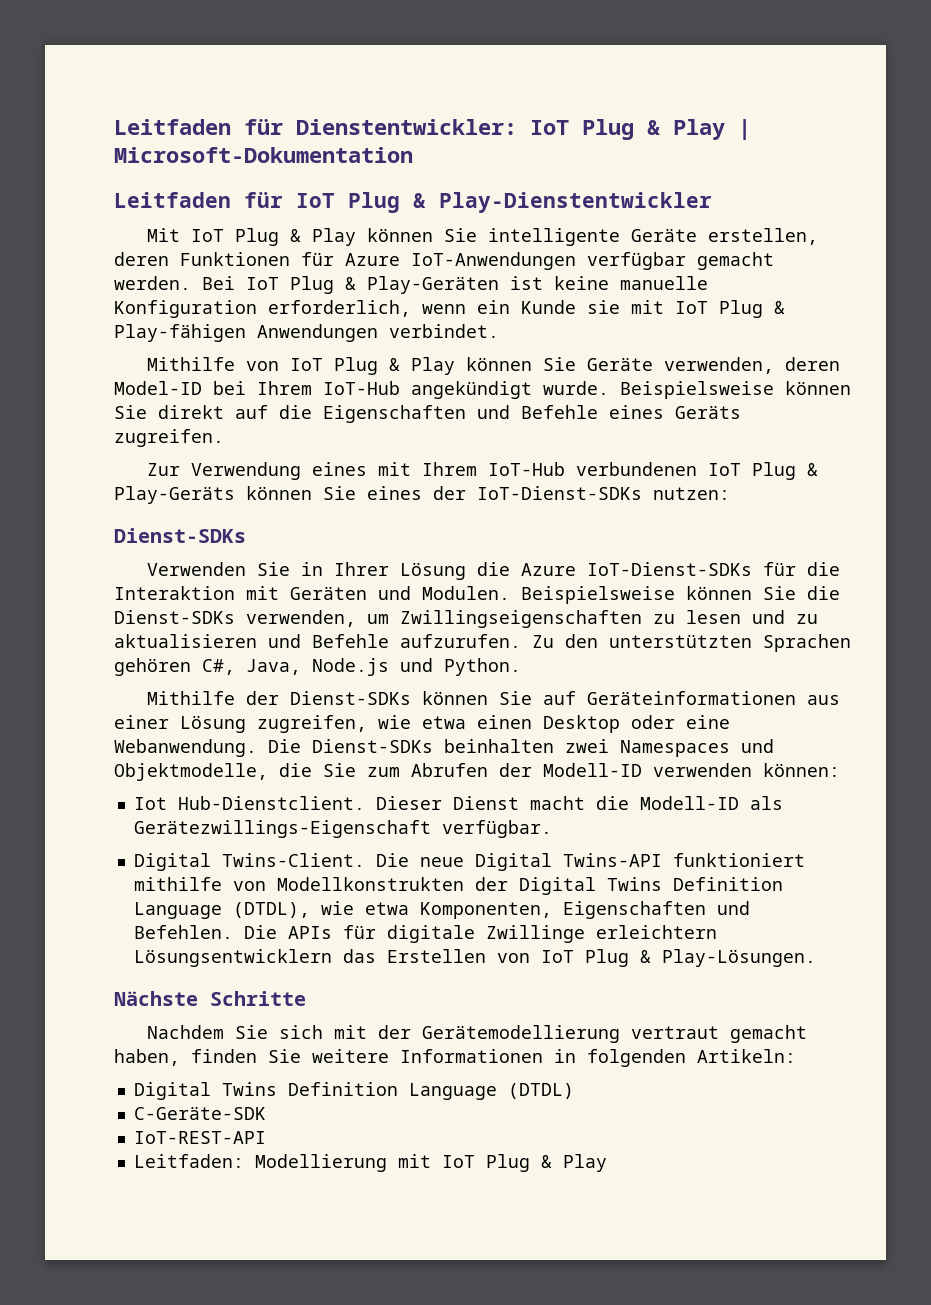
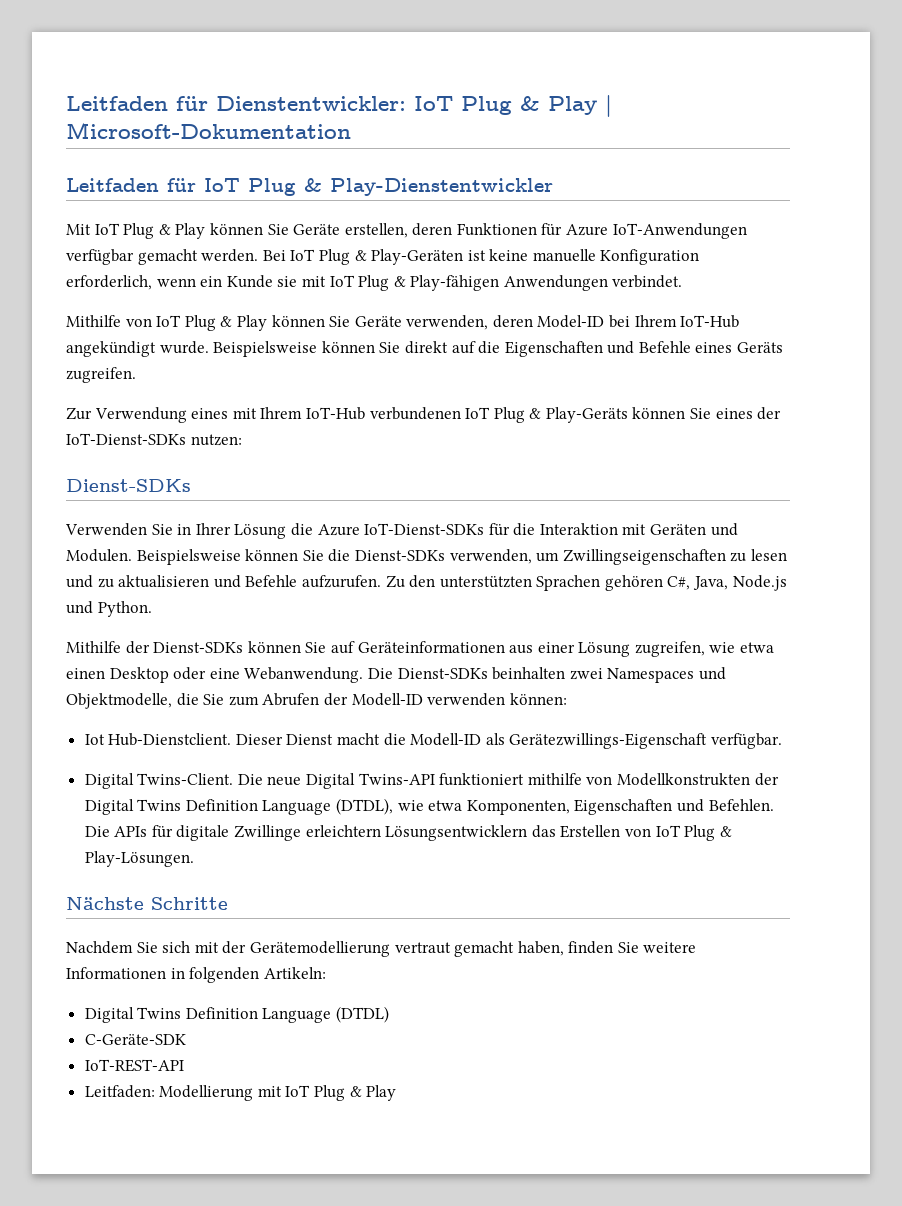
[488,228,621,246] intelligente -> (289, 229) none

